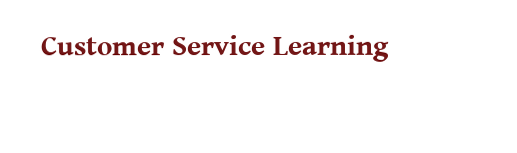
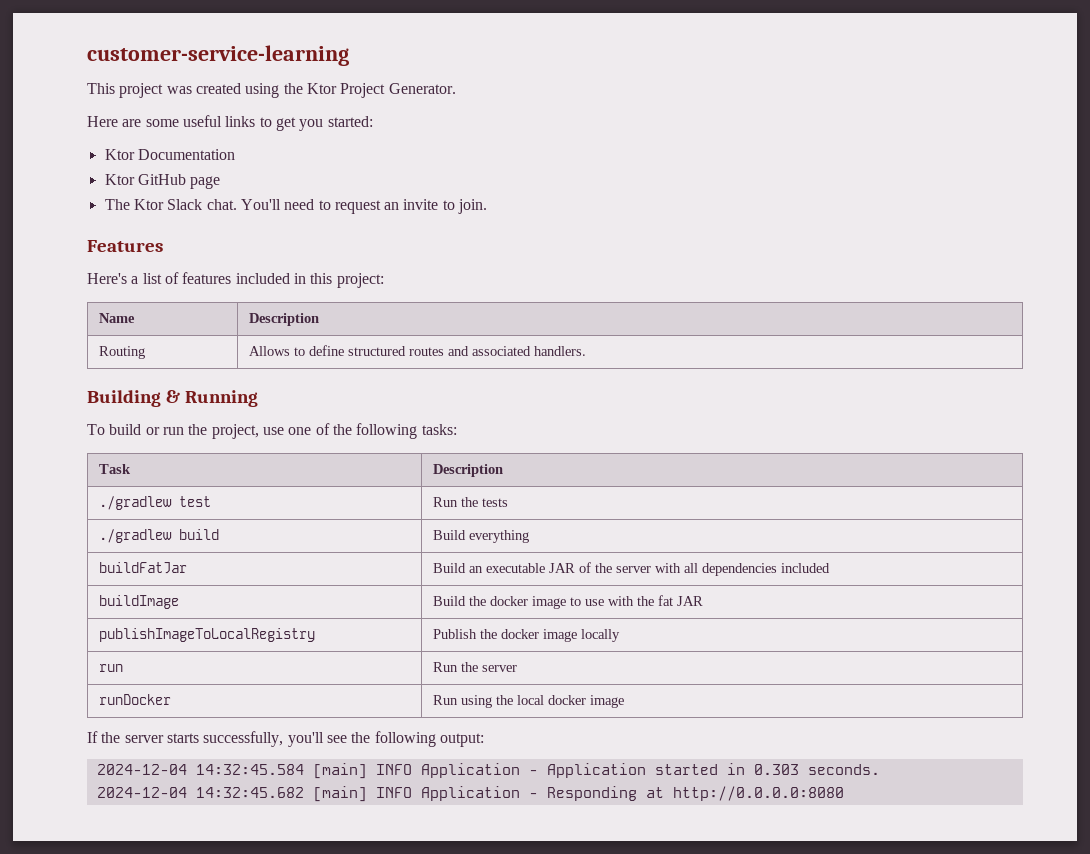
[40,34,389,62] Customer Service Learning -> [87,45,349,66] [87,83,456,98] [87,115,373,131] [104,149,235,160] [104,174,221,189] [104,199,488,214] [87,240,163,252] [87,272,384,288] [99,313,136,323] [249,313,320,326] [99,346,146,359] [249,345,587,356] [87,390,259,407] [87,423,457,439] [99,464,132,474] [433,464,504,477] [99,496,212,510] [433,497,509,507] [99,529,220,543] [433,530,530,543] [99,562,188,574] [433,562,831,576] [99,595,180,609] [433,595,704,609] [99,628,316,642] [433,629,621,642] [99,664,124,672] [433,662,518,672] [99,694,172,705] [433,695,625,708] [87,731,484,747] [96,763,880,779] [96,786,844,802] customer-service-learning // This project was created using the Ktor Project Generator. // Here are some useful links to get you started: // Ktor Documentation // Ktor GitHub page // The Ktor Slack chat. You'll need to request an invite to join. // Features // Here's a list of features included in this project: // Name | Description // Routing | Allows to define structured routes and associated handlers. // Building & Running // To build or run the project, use one of the following tasks: // Task | Description // ./gradlew test | Run the tests // ./gradlew build | Build everything // buildFatJar | Build an executable JAR of the server with all dependencies included // buildImage | Build the docker image to use with the fat JAR // publishImageToLocalRegistry | Publish the docker image locally // run | Run the server // runDocker | Run using the local docker image // If the server starts successfully, you'll see the following output: // 2024-12-04 14:32:45.584 [main] INFO Application - Application started in 0.303 seconds. // 2024-12-04 14:32:45.682 [main] INFO Application - Responding at http://0.0.0.0:8080

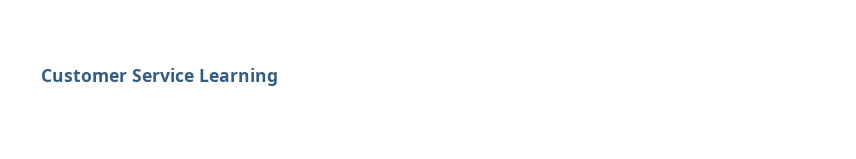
[87,45,349,66] [87,83,456,98] [87,115,373,131] [104,149,235,160] [104,174,221,189] [104,199,488,214] [87,240,163,252] [87,272,384,288] [99,313,136,323] [249,313,320,326] [99,346,146,359] [249,345,587,356] [87,390,259,407] [87,423,457,439] [99,464,132,474] [433,464,504,477] [99,496,212,510] [433,497,509,507] [99,529,220,543] [433,530,530,543] [99,562,188,574] [433,562,831,576] [99,595,180,609] [433,595,704,609] [99,628,316,642] [433,629,621,642] [99,664,124,672] [433,662,518,672] [99,694,172,705] [433,695,625,708] [87,731,484,747] [96,763,880,779] [96,786,844,802] customer-service-learning // This project was created using the Ktor Project Generator. // Here are some useful links to get you started: // Ktor Documentation // Ktor GitHub page // The Ktor Slack chat. You'll need to request an invite to join. // Features // Here's a list of features included in this project: // Name | Description // Routing | Allows to define structured routes and associated handlers. // Building & Running // To build or run the project, use one of the following tasks: // Task | Description // ./gradlew test | Run the tests // ./gradlew build | Build everything // buildFatJar | Build an executable JAR of the server with all dependencies included // buildImage | Build the docker image to use with the fat JAR // publishImageToLocalRegistry | Publish the docker image locally // run | Run the server // runDocker | Run using the local docker image // If the server starts successfully, you'll see the following output: // 2024-12-04 14:32:45.584 [main] INFO Application - Application started in 0.303 seconds. // 2024-12-04 14:32:45.682 [main] INFO Application - Responding at http://0.0.0.0:8080 -> [41,68,278,86] Customer Service Learning

